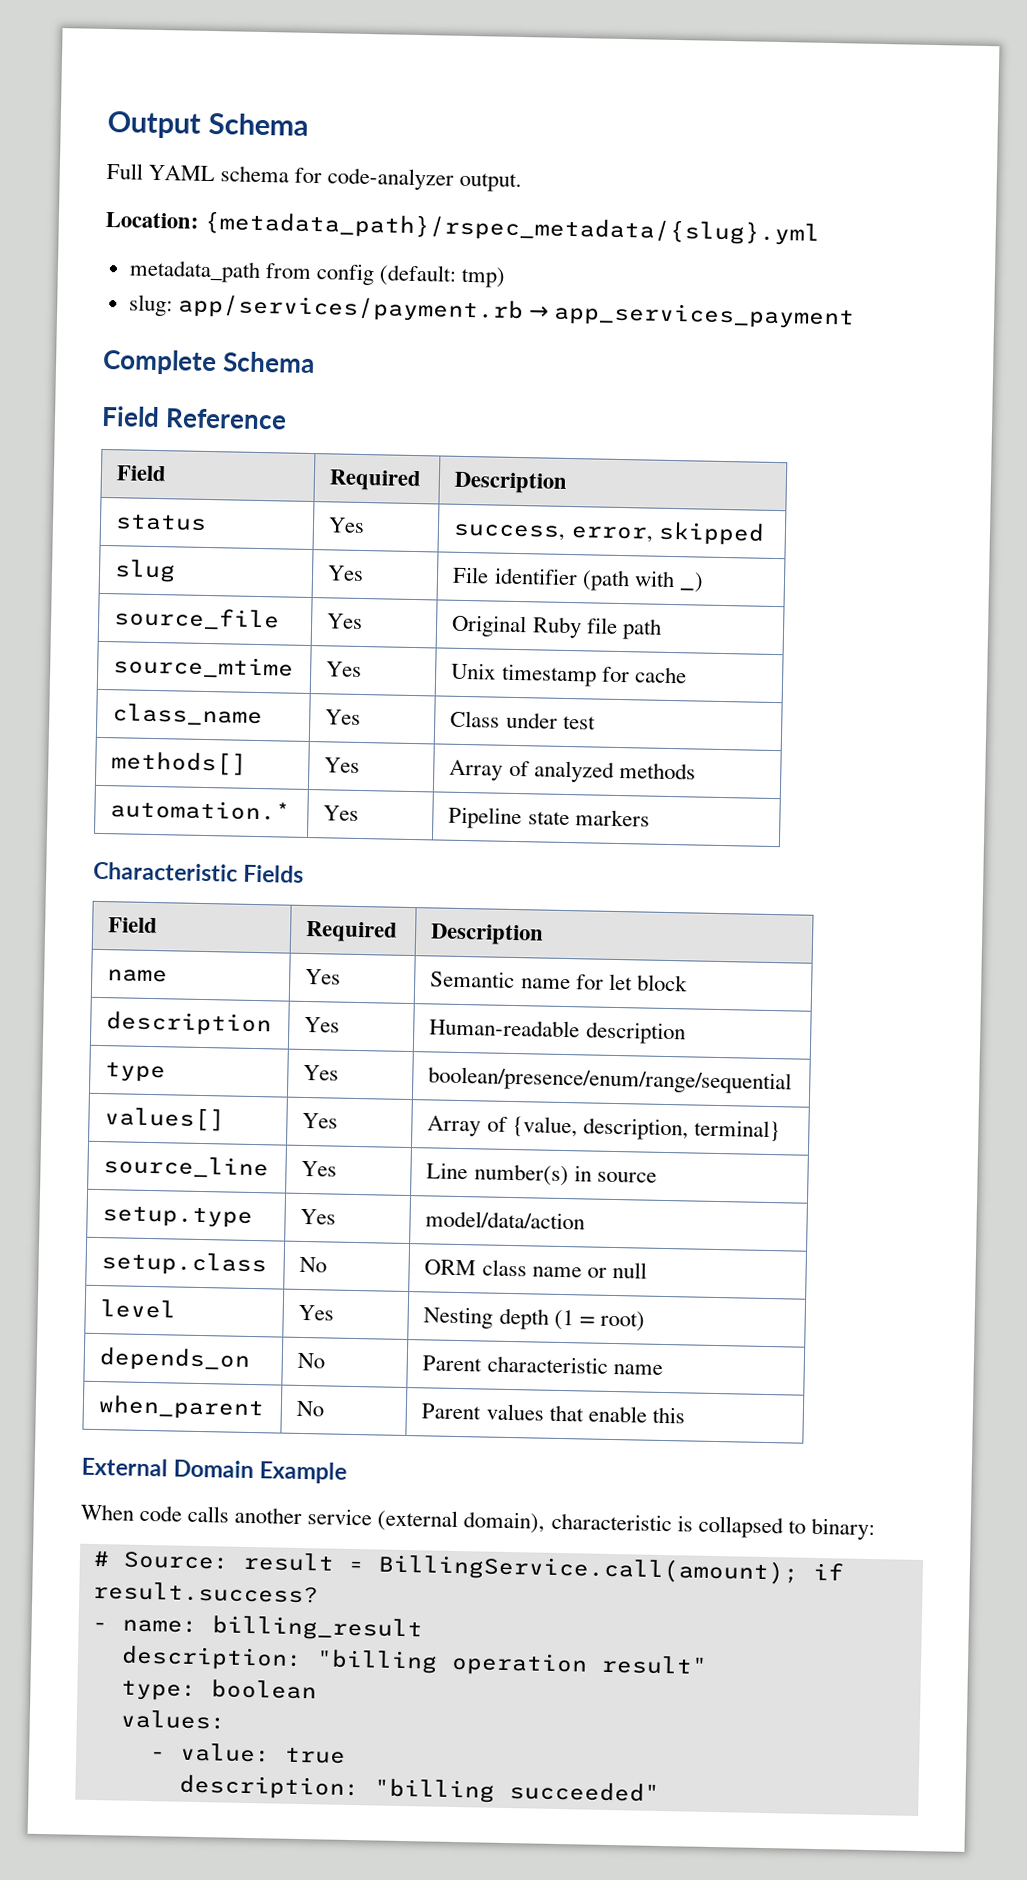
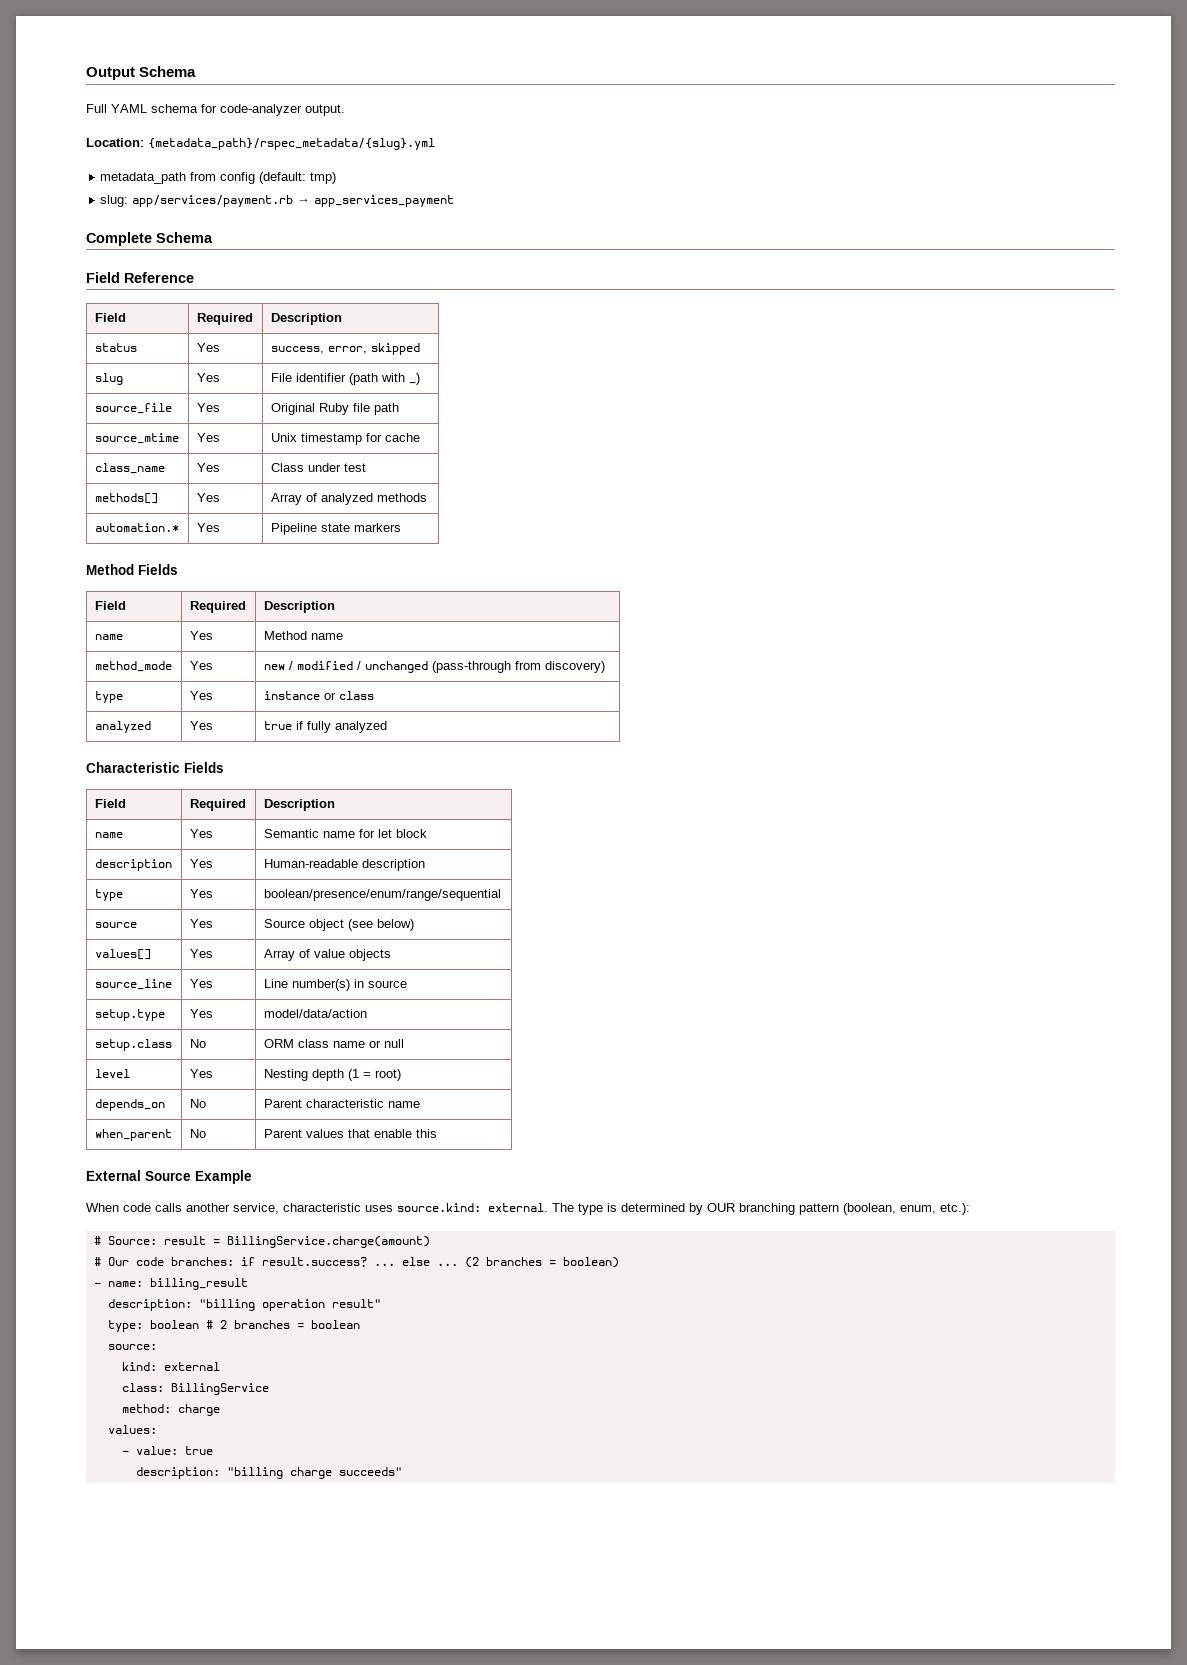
(650, 818) none -> [86,564,178,575] [94,601,126,610] [189,601,246,613] [263,601,335,613] [94,634,123,640] [189,631,213,640] [263,631,343,640] [94,661,172,672] [189,661,213,670] [263,661,605,673] [94,691,123,703] [189,691,213,700] [263,691,374,700] [94,721,151,733] [189,721,213,730] [263,721,387,733] // Method Fields // Field | Required | Description // name | Yes | Method name // method_mode | Yes | new / modified / unchanged (pass-through from discovery) // type | Yes | instance or class // analyzed | Yes | true if fully analyzed
(793, 1080) none -> [94,922,137,928] [189,919,213,928] [263,919,414,931] // source | Yes | Source object (see below)
[511,1115,781,1142] {value, description, terminal} -> [313,949,391,961] value objects
[173,1459,255,1479] Domain -> [145,1171,191,1181] Source
[307,1508,875,1541] [92,1550,844,1585] [92,1580,319,1604] service (external domain), characteristic is collapsed to binary: // # Source: result = BillingService.call(amount); if result.success? -> [233,1203,970,1215] [93,1236,430,1248] [93,1257,619,1268] service, characteristic uses source.kind: external. The type is determined by OUR branching pattern (boolean, enum, etc.): // # Source: result = BillingService.charge(amount) // # Our code branches: if result.success? ... else ... (2 branches = boolean)
(317, 1689) none -> [205,1320,360,1329] [107,1343,157,1350] [121,1362,220,1371] [121,1383,269,1395] [121,1404,220,1416] # 2 branches = boolean // source: // kind: external // class: BillingService // method: charge
[508,1781,660,1802] succeeded" -> [289,1467,402,1479] charge succeeds"

